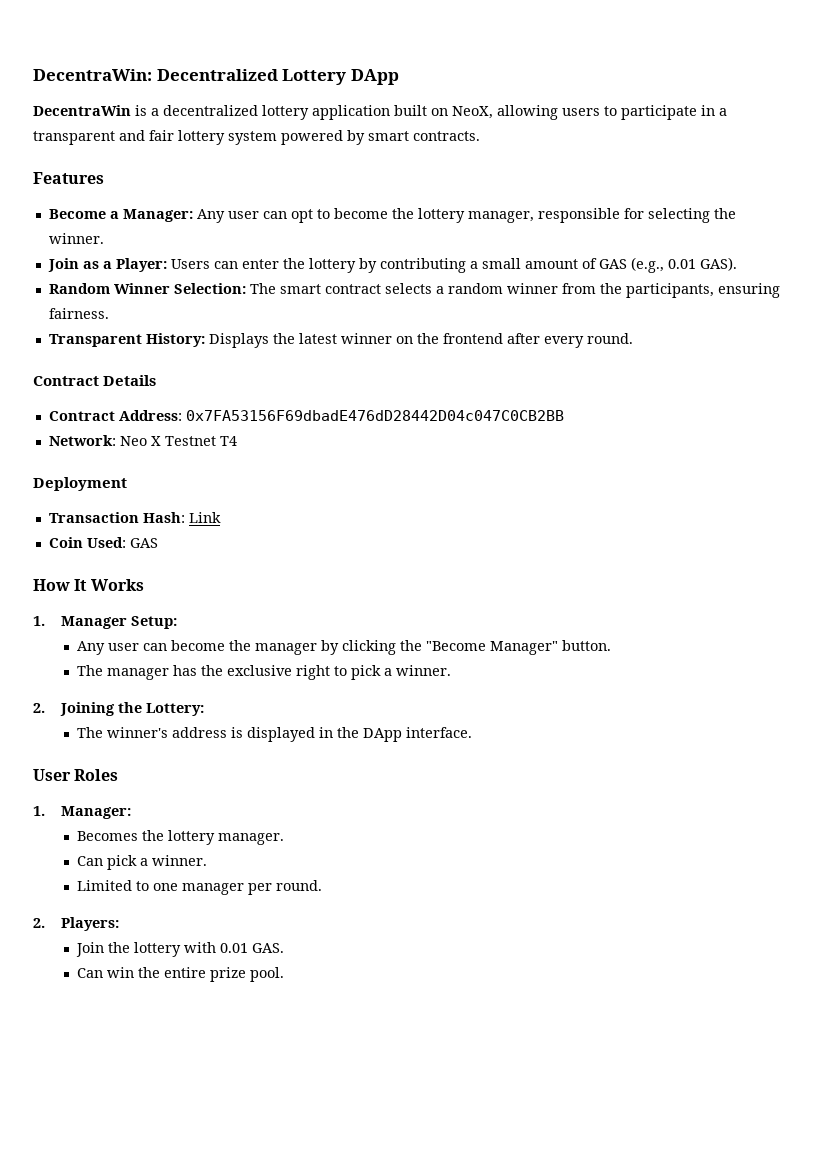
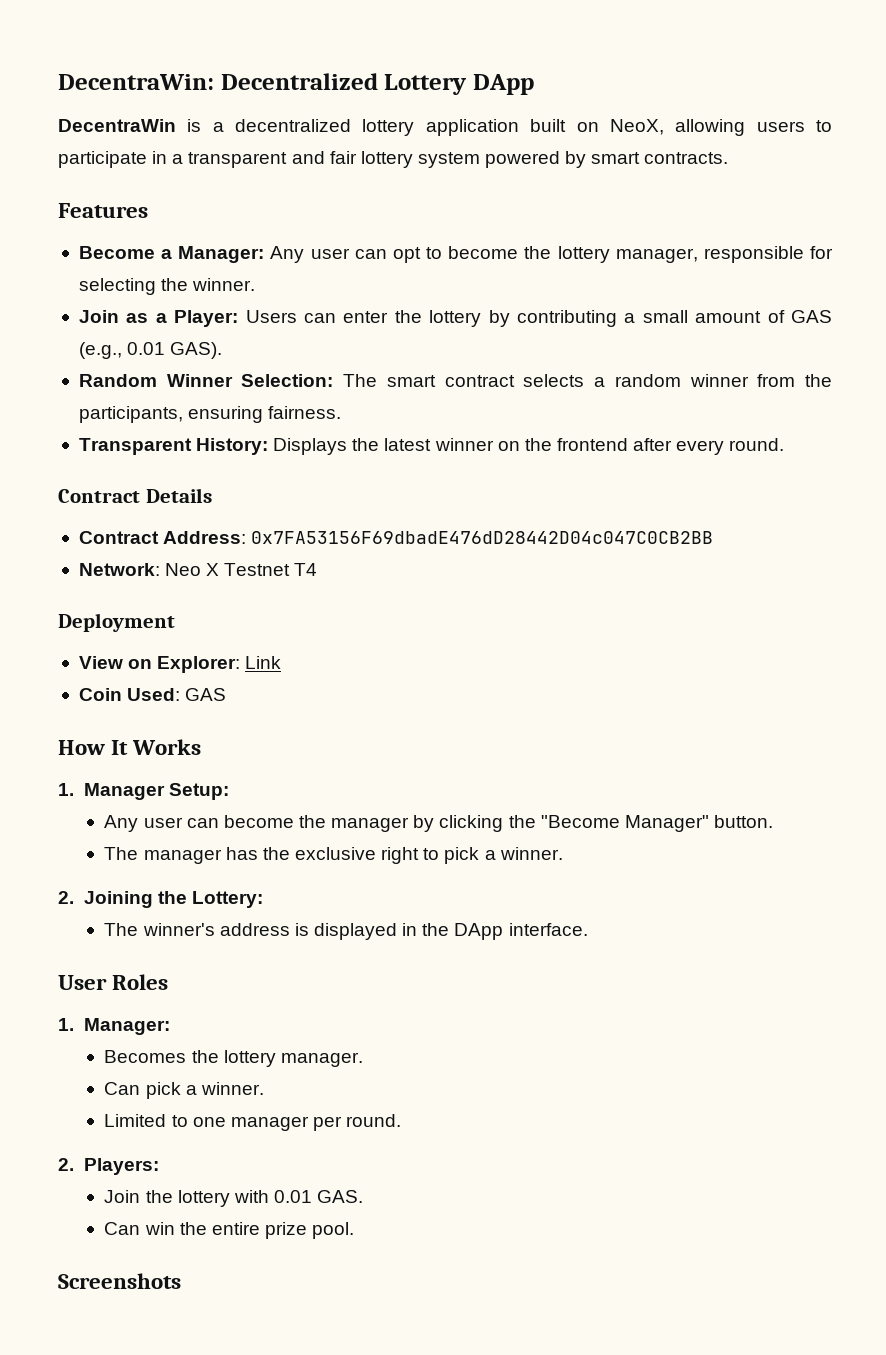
[48,512,185,523] Transaction Hash: -> [78,656,241,673] View on Explorer:
(284, 974) none -> [58,1273,181,1289] // Screenshots

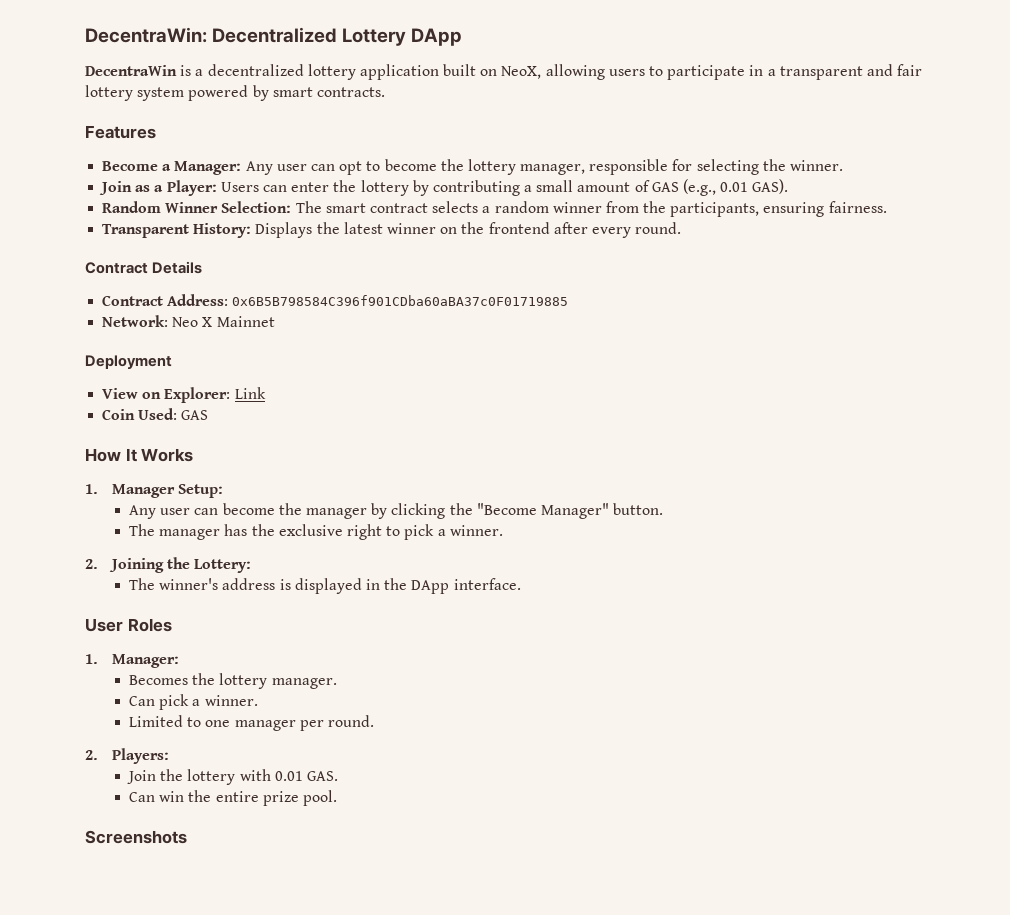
[251,531,714,544] 0x7FA53156F69dbadE476dD28442D04c047C0CB2BB -> [232,295,569,306] 0x6B5B798584C396f901CDba60aBA37c0F01719885
[224,563,318,576] Testnet T4 -> [216,316,275,327] Mainnet

